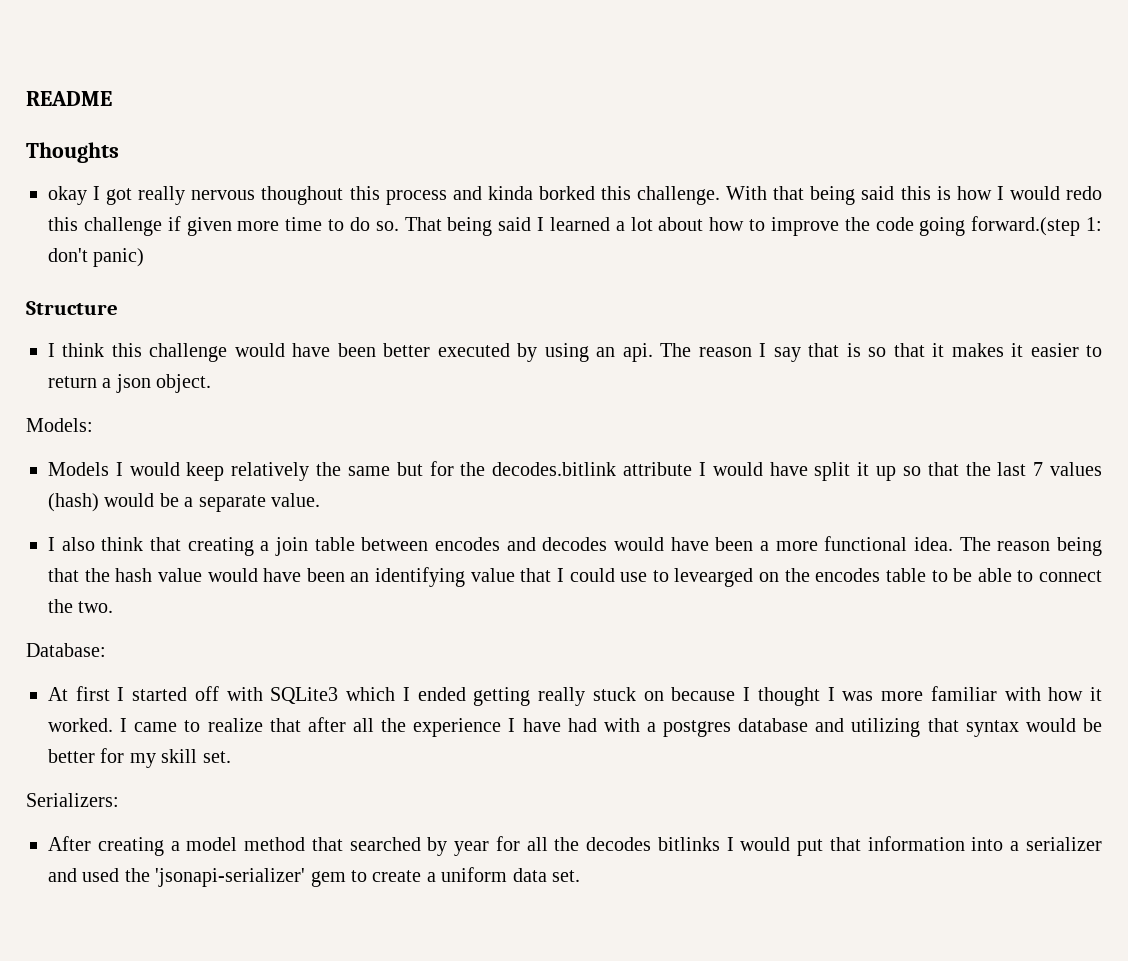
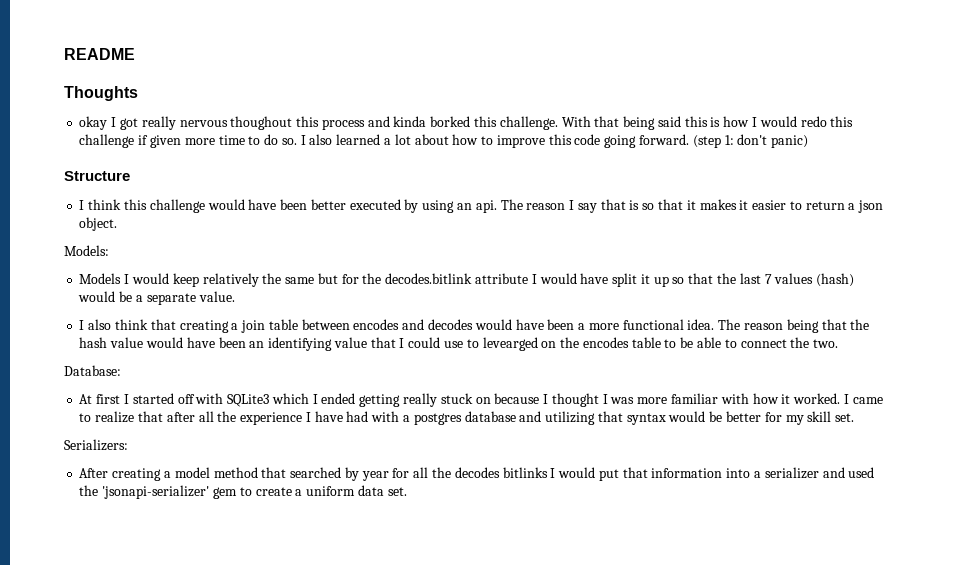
[404,217,544,236] That being said I -> [300,134,333,145] I also
[844,217,870,231] the -> [548,134,572,145] this
[971,216,1081,236] forward.(step -> [638,134,721,148] forward. (step

